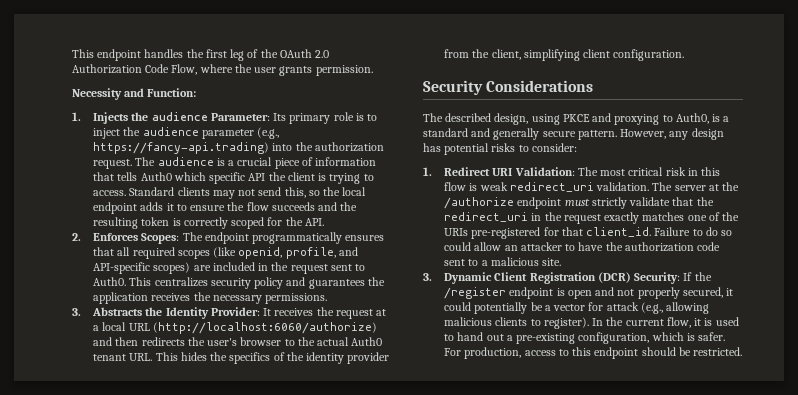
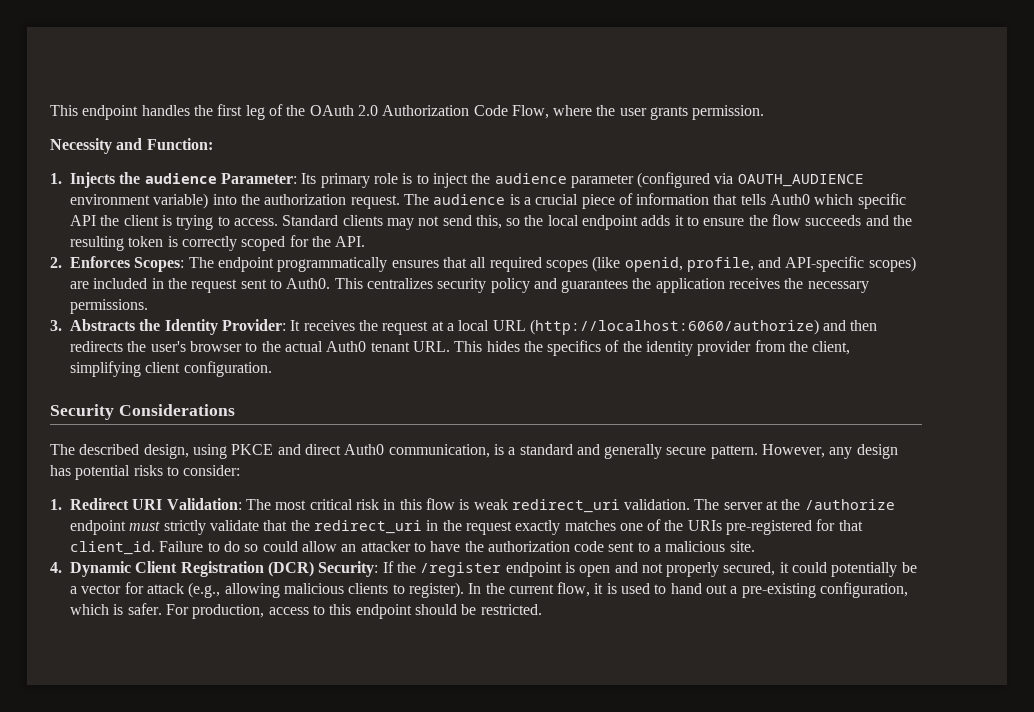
[257,127,280,139] [93,142,270,154] (e.g., https://fancy-api.trading) -> [637,172,864,188] [70,193,209,209] (configured via OAUTH_AUDIENCE environment variable)
[614,113,709,125] proxying to Auth0, -> [304,444,490,458] direct Auth0 communication,
[423,273,432,281] 3. -> [50,562,62,573] 4.

